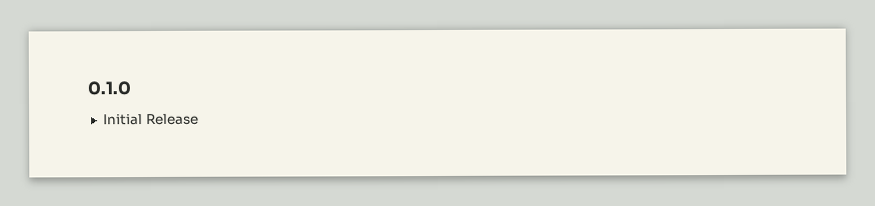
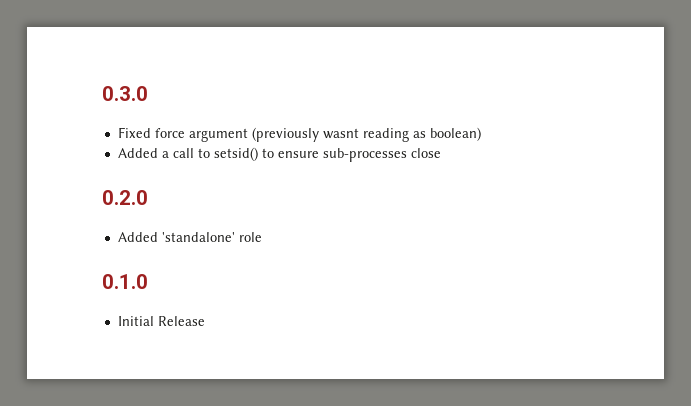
(87, 88) none -> [102,86,148,101] [117,127,481,142] [117,147,441,162] [102,190,148,205] [117,232,262,242] 0.3.0 // Fixed force argument (previously wasnt reading as boolean) // Added a call to setsid() to ensure sub-processes close // 0.2.0 // Added 'standalone' role //

